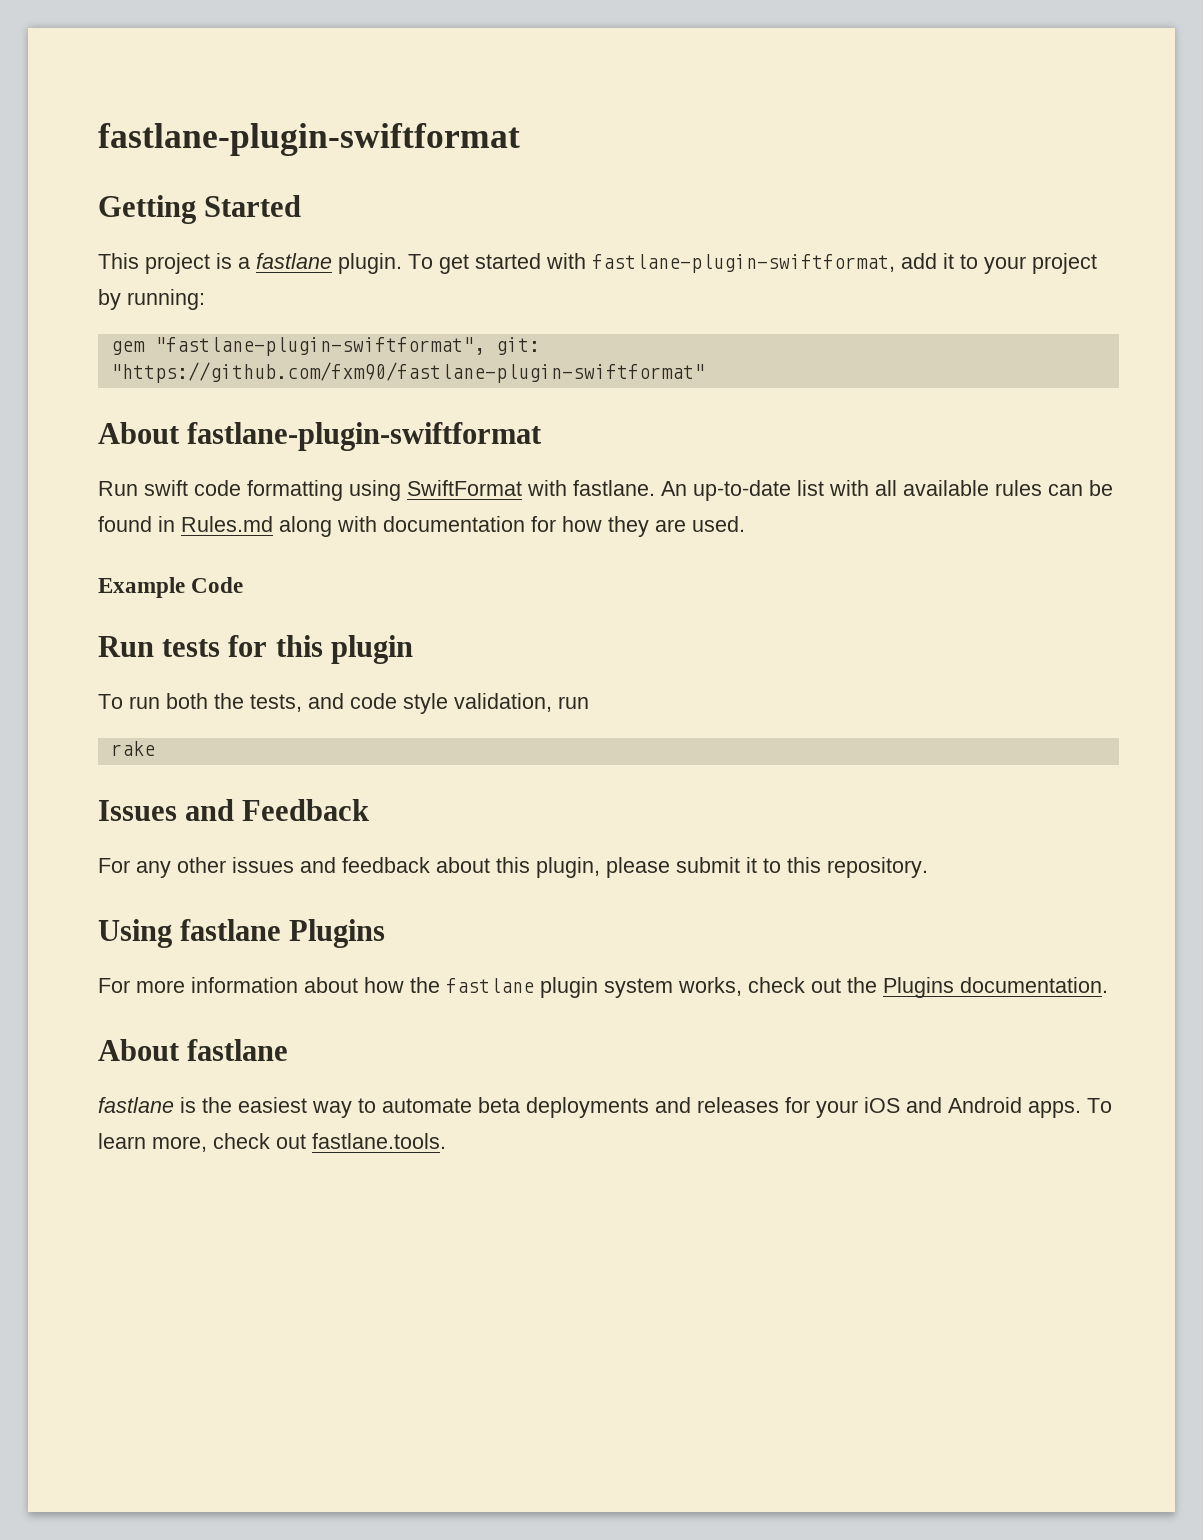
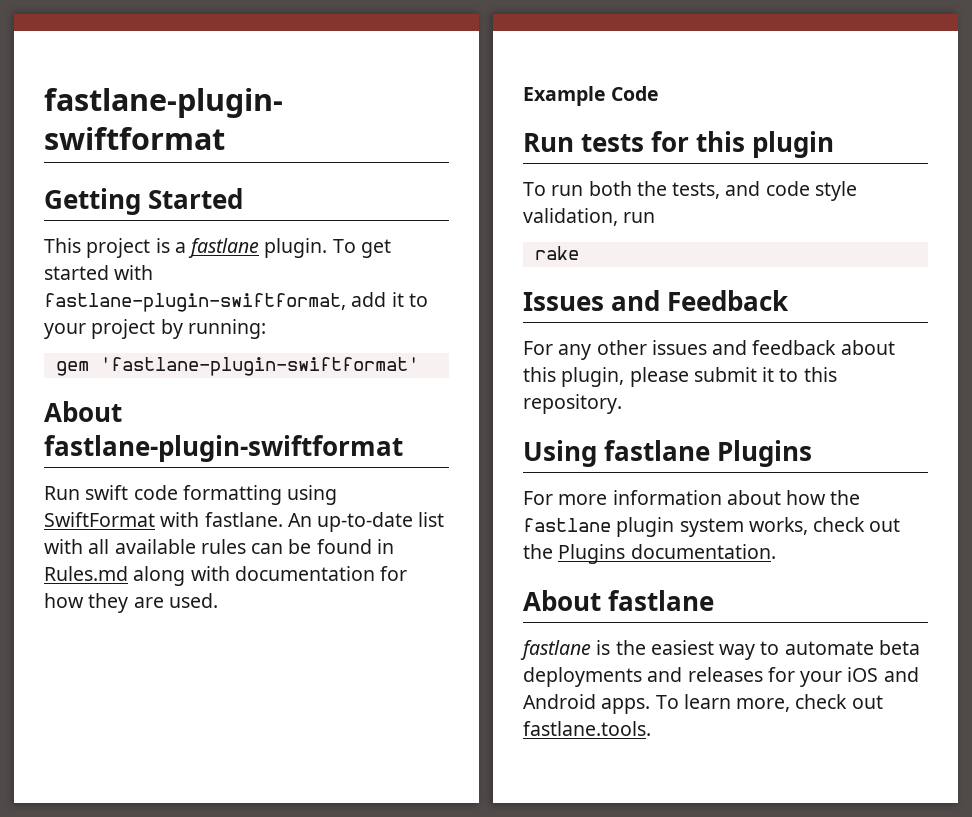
[154,337,540,356] [110,362,705,383] "fastlane-plugin-swiftformat", git: "https://github.com/fxm90/fastlane-plugin-swiftformat" -> [99,357,419,376] 'fastlane-plugin-swiftformat'

